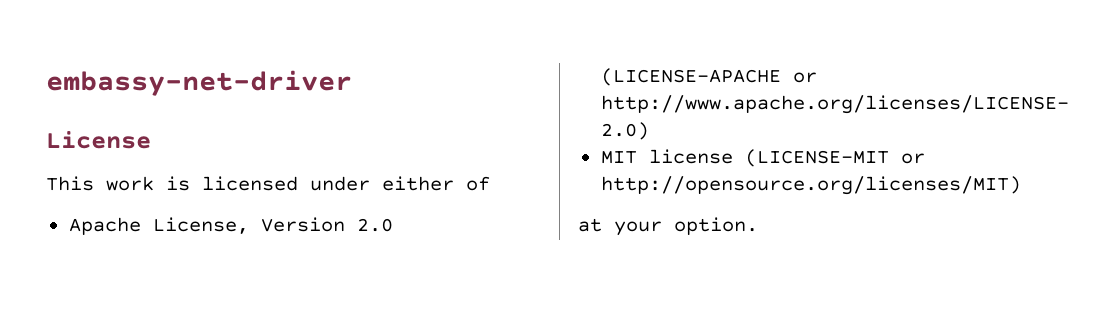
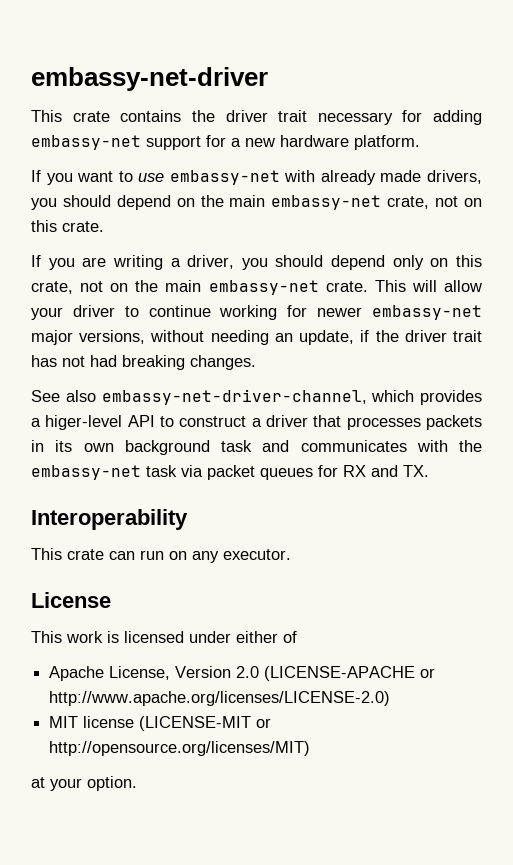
(352, 83) none -> [31,110,482,125] [31,135,420,150] [31,170,482,185] [31,195,483,210] [31,220,104,232] [31,255,482,270] [31,280,482,295] [31,305,482,320] [31,330,483,345] [31,355,256,370] [31,389,482,405] [31,415,482,430] [31,440,482,455] [31,465,429,480] [31,509,188,530] [31,548,291,563] // This crate contains the driver trait necessary for adding embassy-net support for a new hardware platform. // If you want to use embassy-net with already made drivers, you should depend on the main embassy-net crate, not on this crate. // If you are writing a driver, you should depend only on this crate, not on the main embassy-net crate. This will allow your driver to continue working for newer embassy-net major versions, without needing an update, if the driver trait has not had breaking changes. // See also embassy-net-driver-channel, which provides a higer-level API to construct a driver that processes packets in its own background task and communicates with the embassy-net task via packet queues for RX and TX. // Interoperability // This crate can run on any executor.

